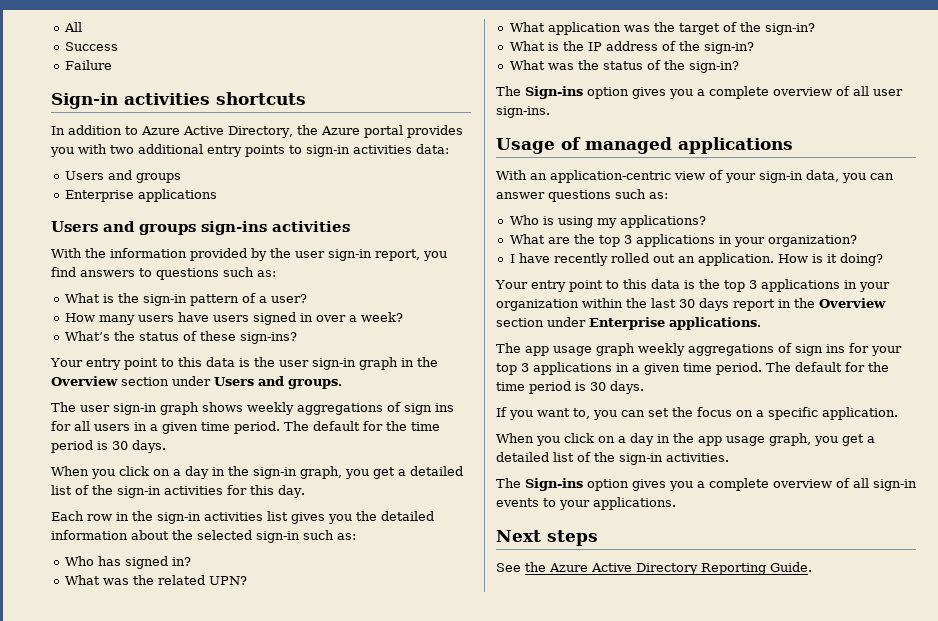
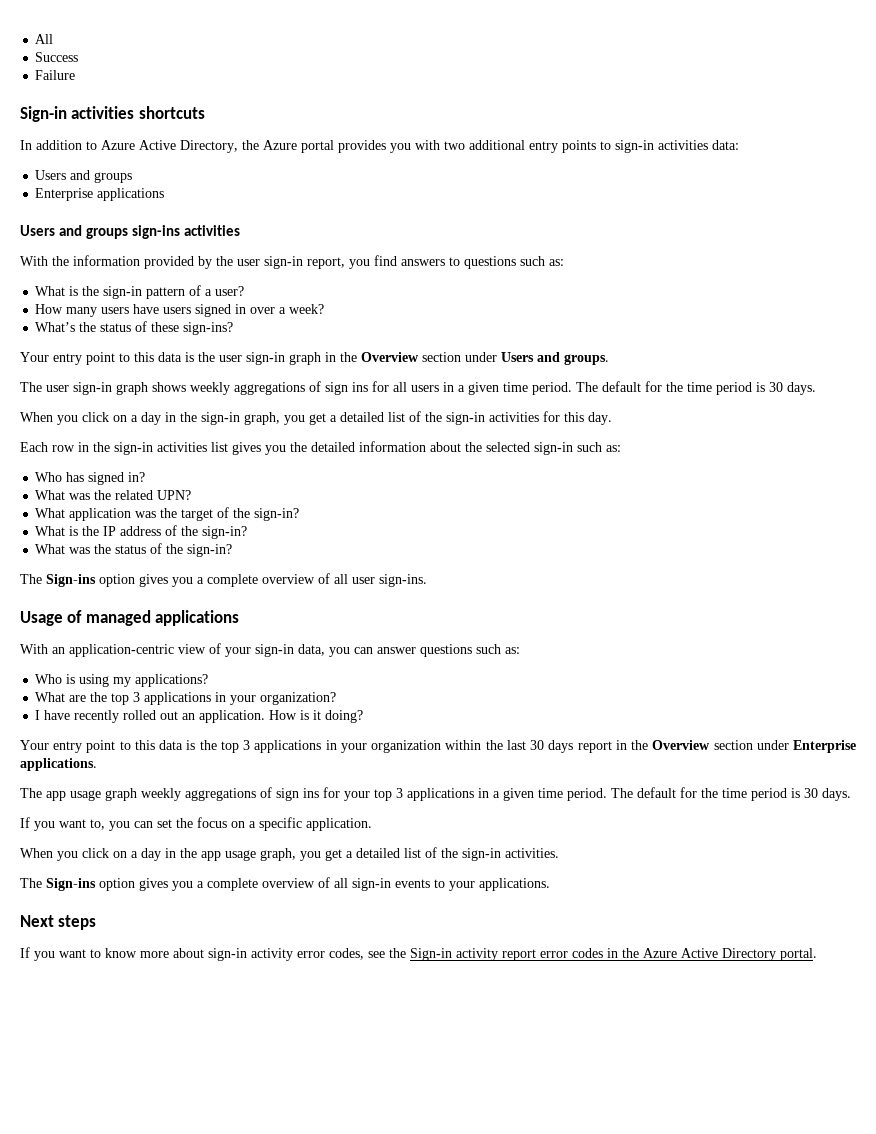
[496,563,521,572] See -> [20,947,618,961] If you want to know more about sign-in activity error codes, see the Sign-in activity report error codes in
[701,562,812,575] Reporting Guide. -> [780,948,817,961] portal.

